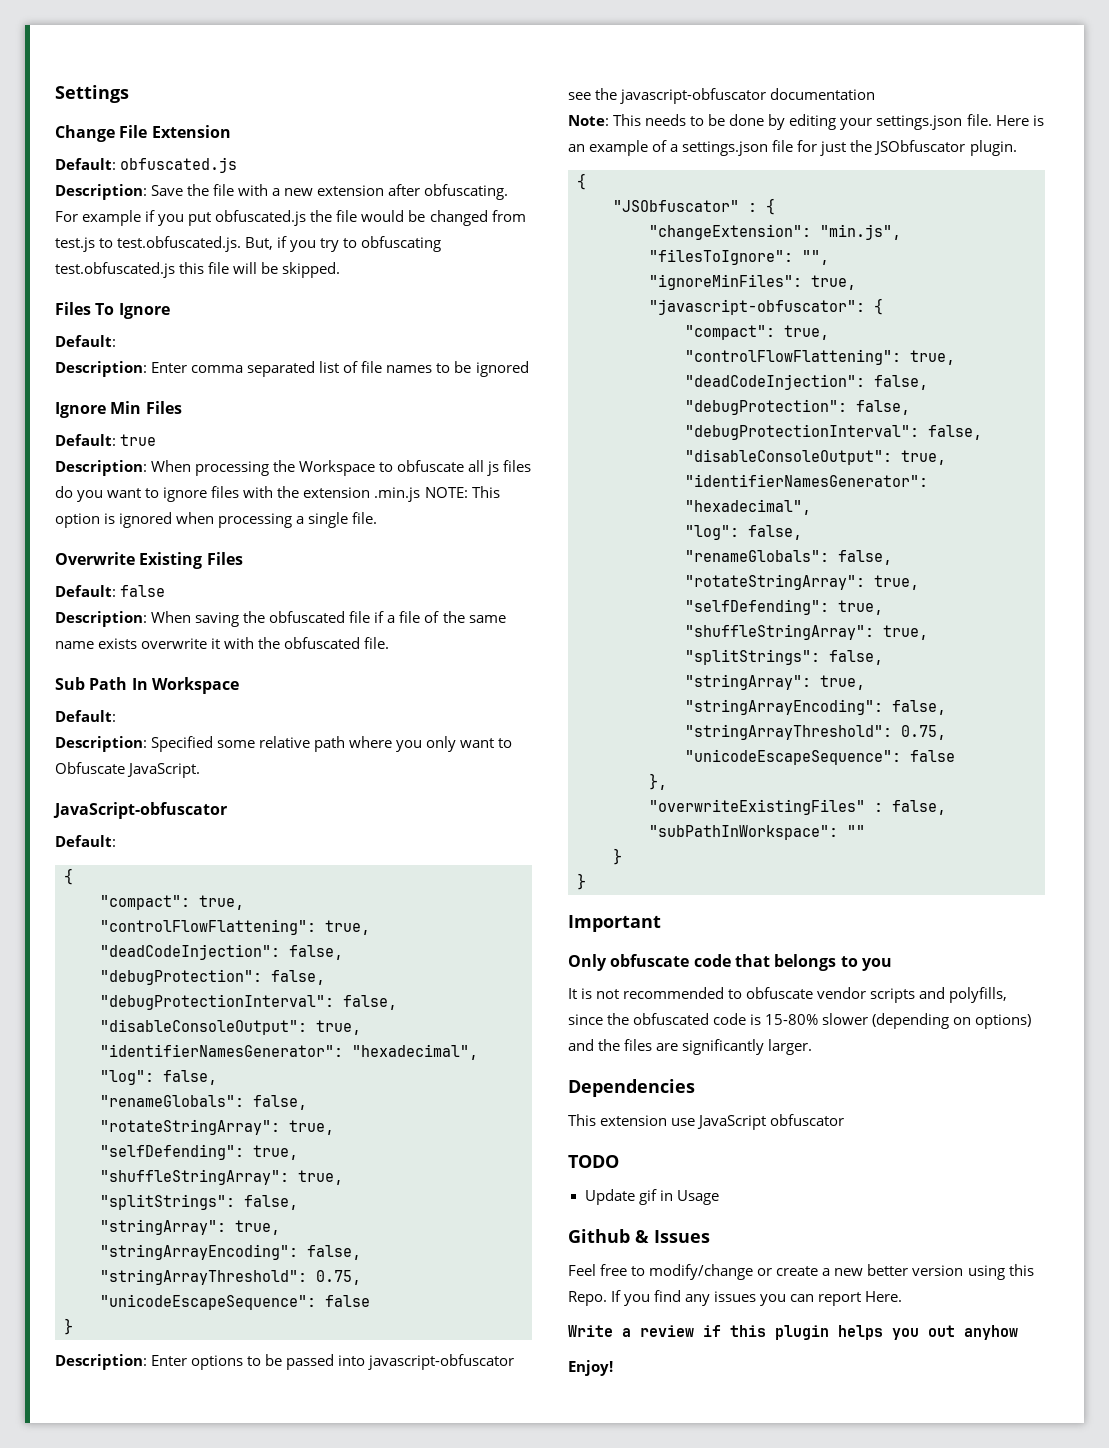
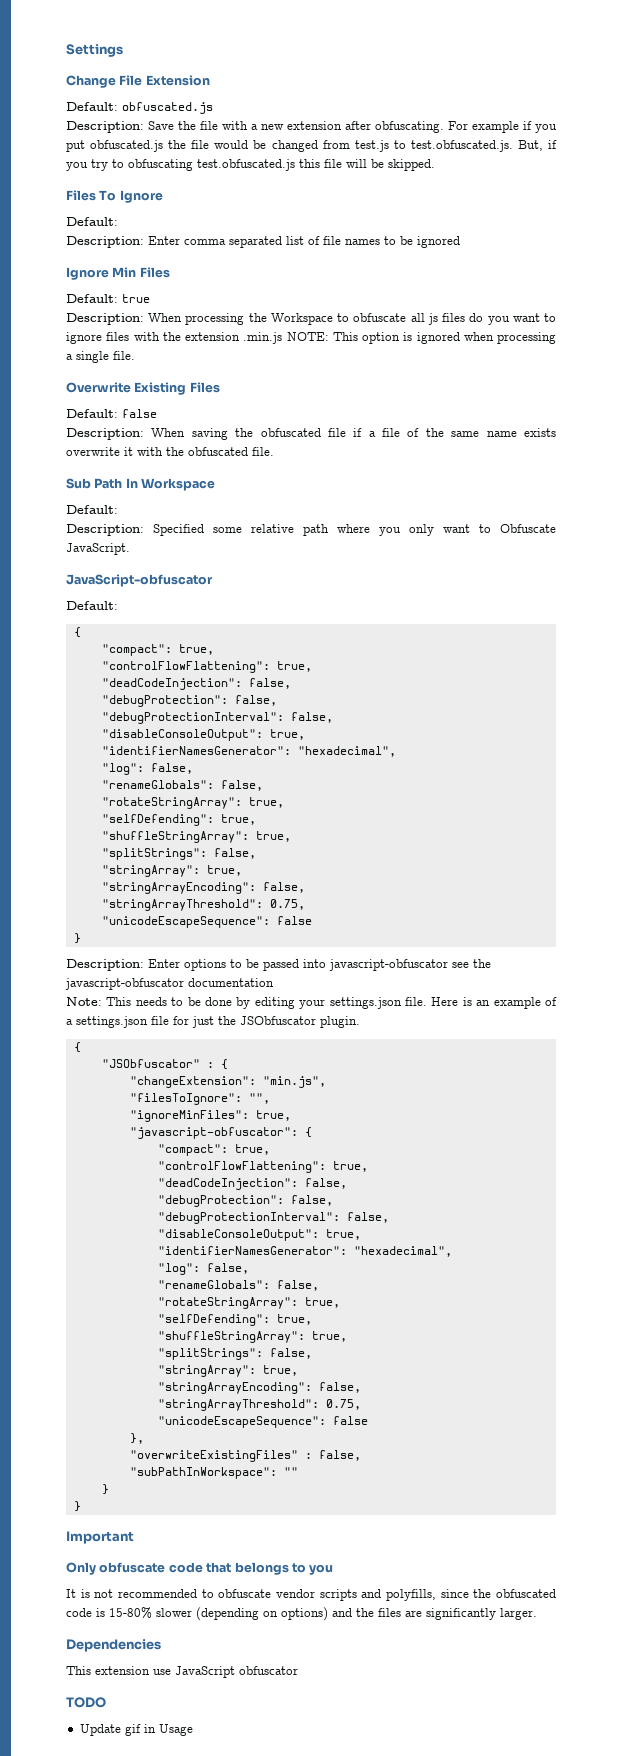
[568,1229,710,1243] [568,1264,1034,1280] [568,1290,903,1306] [568,1325,1018,1340] [568,1360,613,1376] // Github & Issues // Feel free to modify/change or create a new better version using this Repo. If you find any issues you can report Here. // Write a review if this plugin helps you out anyhow // Enjoy! -> (193, 1730) none

